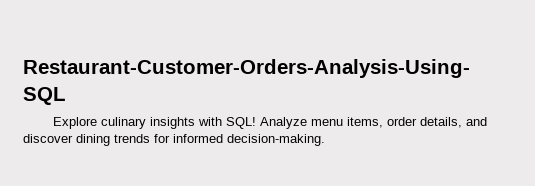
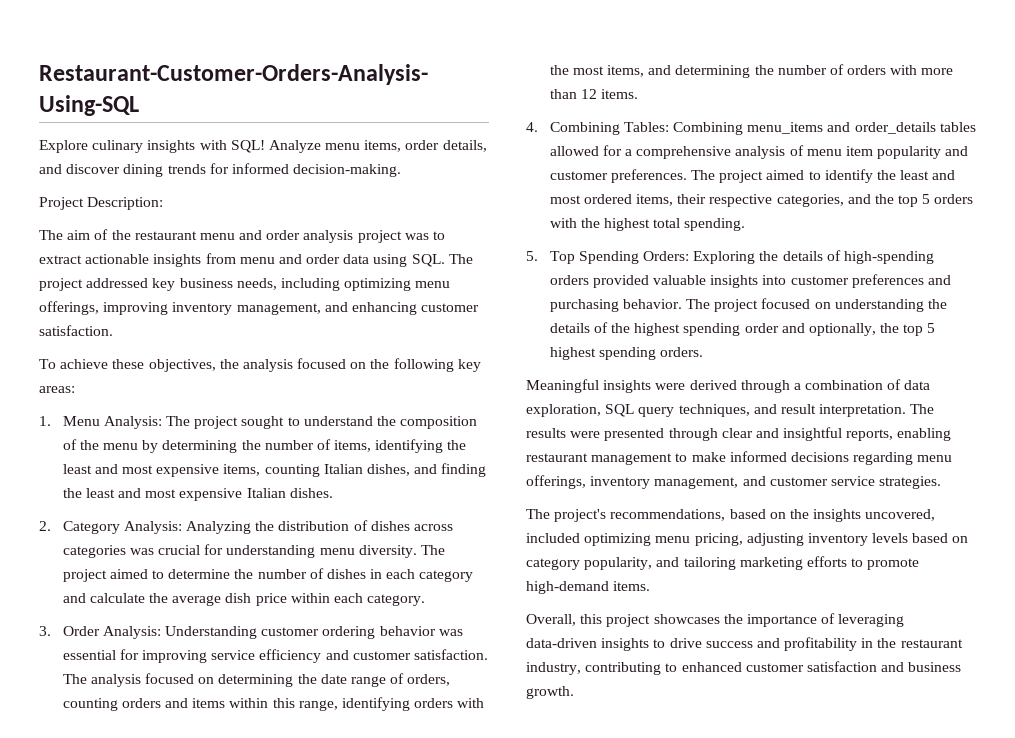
(325, 140) none -> [39,197,164,210] [39,229,446,243] [39,253,473,267] [39,278,451,291] [39,301,480,315] [39,325,113,336] [39,358,481,372] [39,386,75,393] [39,416,478,429] [62,439,467,453] [62,463,487,477] [62,488,333,501] [39,520,453,534] [62,544,445,558] [62,568,474,582] [62,593,426,606] [39,626,463,639] [62,649,488,663] [62,673,451,687] [62,697,485,711] [549,64,954,78] [549,89,638,99] [526,122,976,135] [549,145,969,159] [549,169,956,183] [549,194,974,207] [549,218,746,231] [526,250,934,264] [549,274,951,288] [549,298,947,312] [549,322,936,336] [549,347,703,360] [526,379,931,393] [526,404,935,417] [526,427,952,441] [526,451,953,465] [526,475,942,489] [526,509,936,522] [526,533,969,546] [526,556,920,570] [526,581,651,594] [526,613,905,627] [526,637,963,651] [526,661,962,675] [526,686,574,699] // Project Description: // The aim of the restaurant menu and order analysis project was to extract actionable insights from menu and order data using SQL. The project addressed key business needs, including optimizing menu offerings, improving inventory management, and enhancing customer satisfaction. // To achieve these objectives, the analysis focused on the following key areas: // 1. Menu Analysis: The project sought to understand the composition of the menu by determining the number of items, identifying the least and most expensive items, counting Italian dishes, and finding the least and most expensive Italian dishes. // 2. Category Analysis: Analyzing the distribution of dishes across categories was crucial for understanding menu diversity. The project aimed to determine the number of dishes in each category and calculate the average dish price within each category. // 3. Order Analysis: Understanding customer ordering behavior was essential for improving service efficiency and customer satisfaction. The analysis focused on determining the date range of orders, counting orders and items within this range, identifying orders with the most items, and determining the number of orders with more than 12 items. // 4. Combining Tables: Combining menu_items and order_details tables allowed for a comprehensive analysis of menu item popularity and customer preferences. The project aimed to identify the least and most ordered items, their respective categories, and the top 5 orders with the highest total spending. // 5. Top Spending Orders: Exploring the details of high-spending orders provided valuable insights into customer preferences and purchasing behavior. The project focused on understanding the details of the highest spending order and optionally, the top 5 highest spending orders. // Meaningful insights were derived through a combination of data exploration, SQL query techniques, and result interpretation. The results were presented through clear and insightful reports, enabling restaurant management to make informed decisions regarding menu offerings, inventory management, and customer service strategies. // The project's recommendations, based on the insights uncovered, included optimizing menu pricing, adjusting inventory levels based on category popularity, and tailoring marketing efforts to promote high-demand items. // Overall, this project showcases the importance of leveraging data-driven insights to drive success and profitability in the restaurant industry, contributing to enhanced customer satisfaction and business growth.

